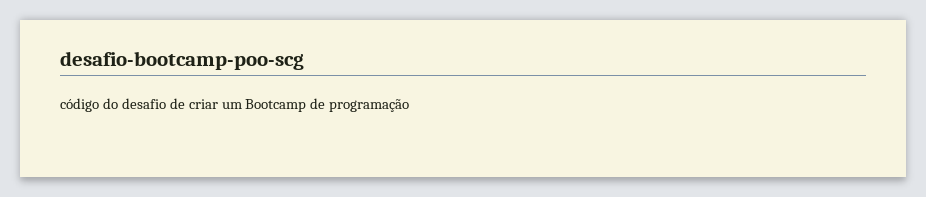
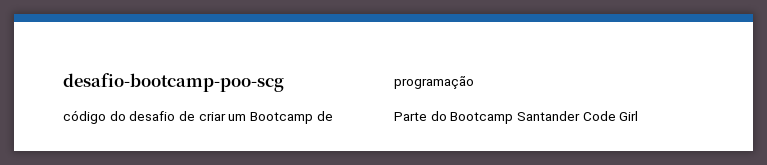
(410, 105) none -> [394,111,639,124] // Parte do Bootcamp Santander Code Girl

